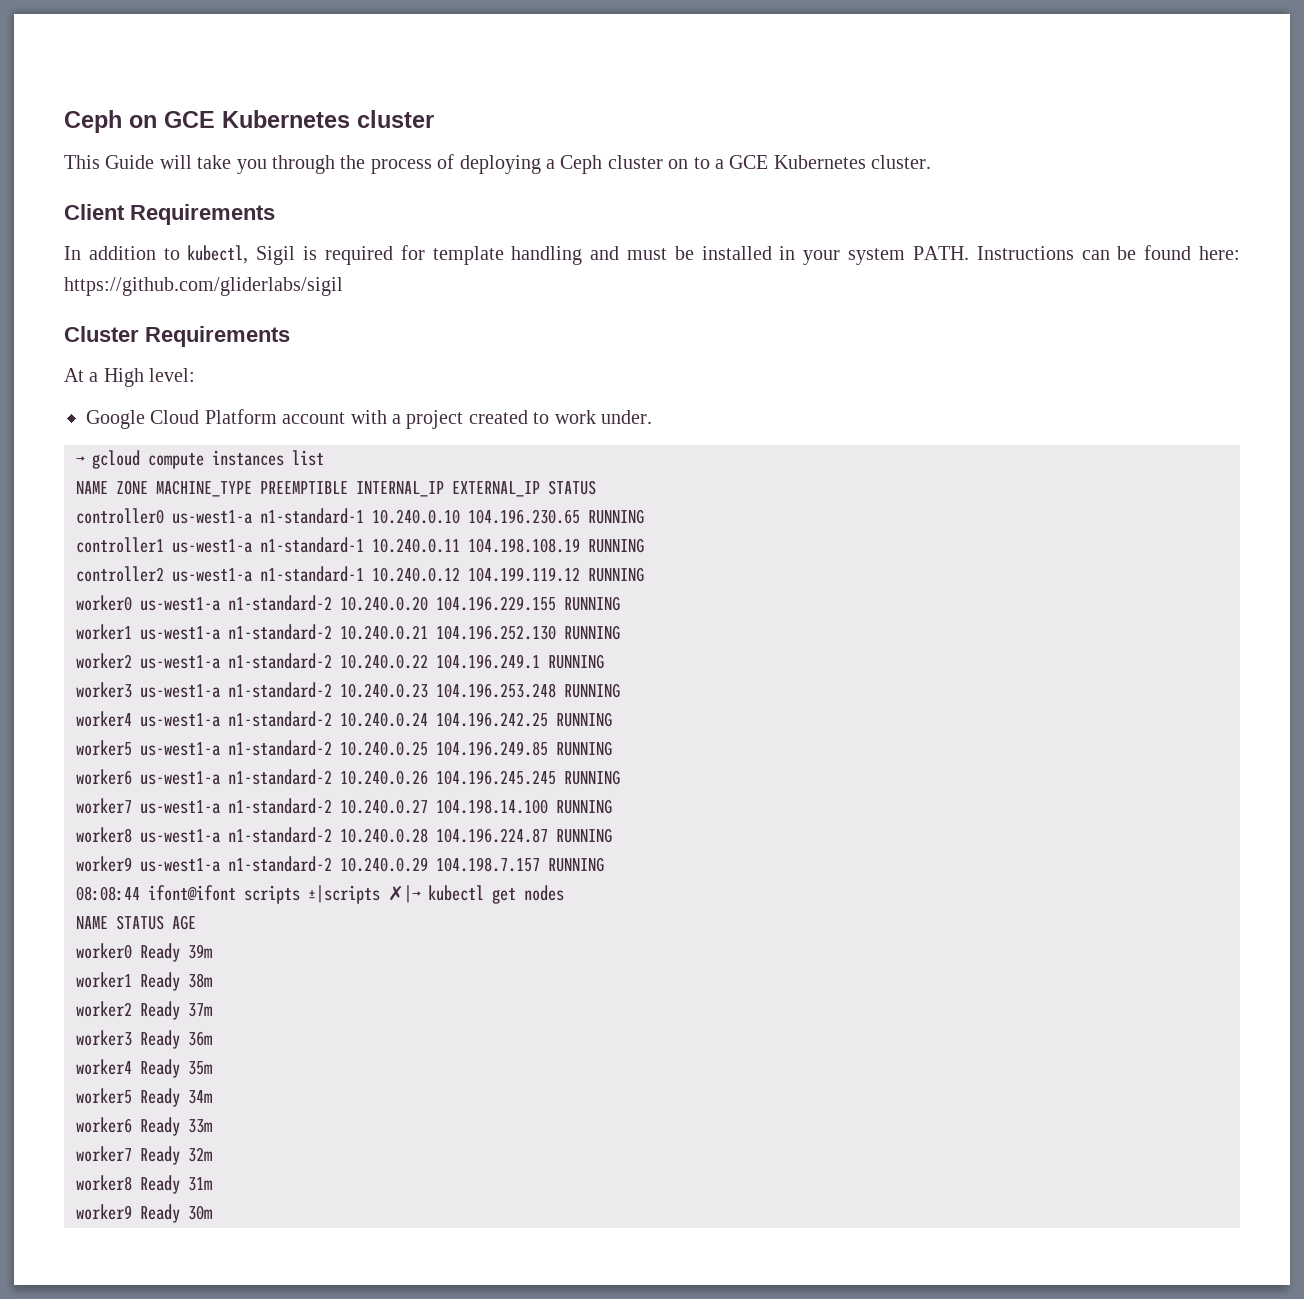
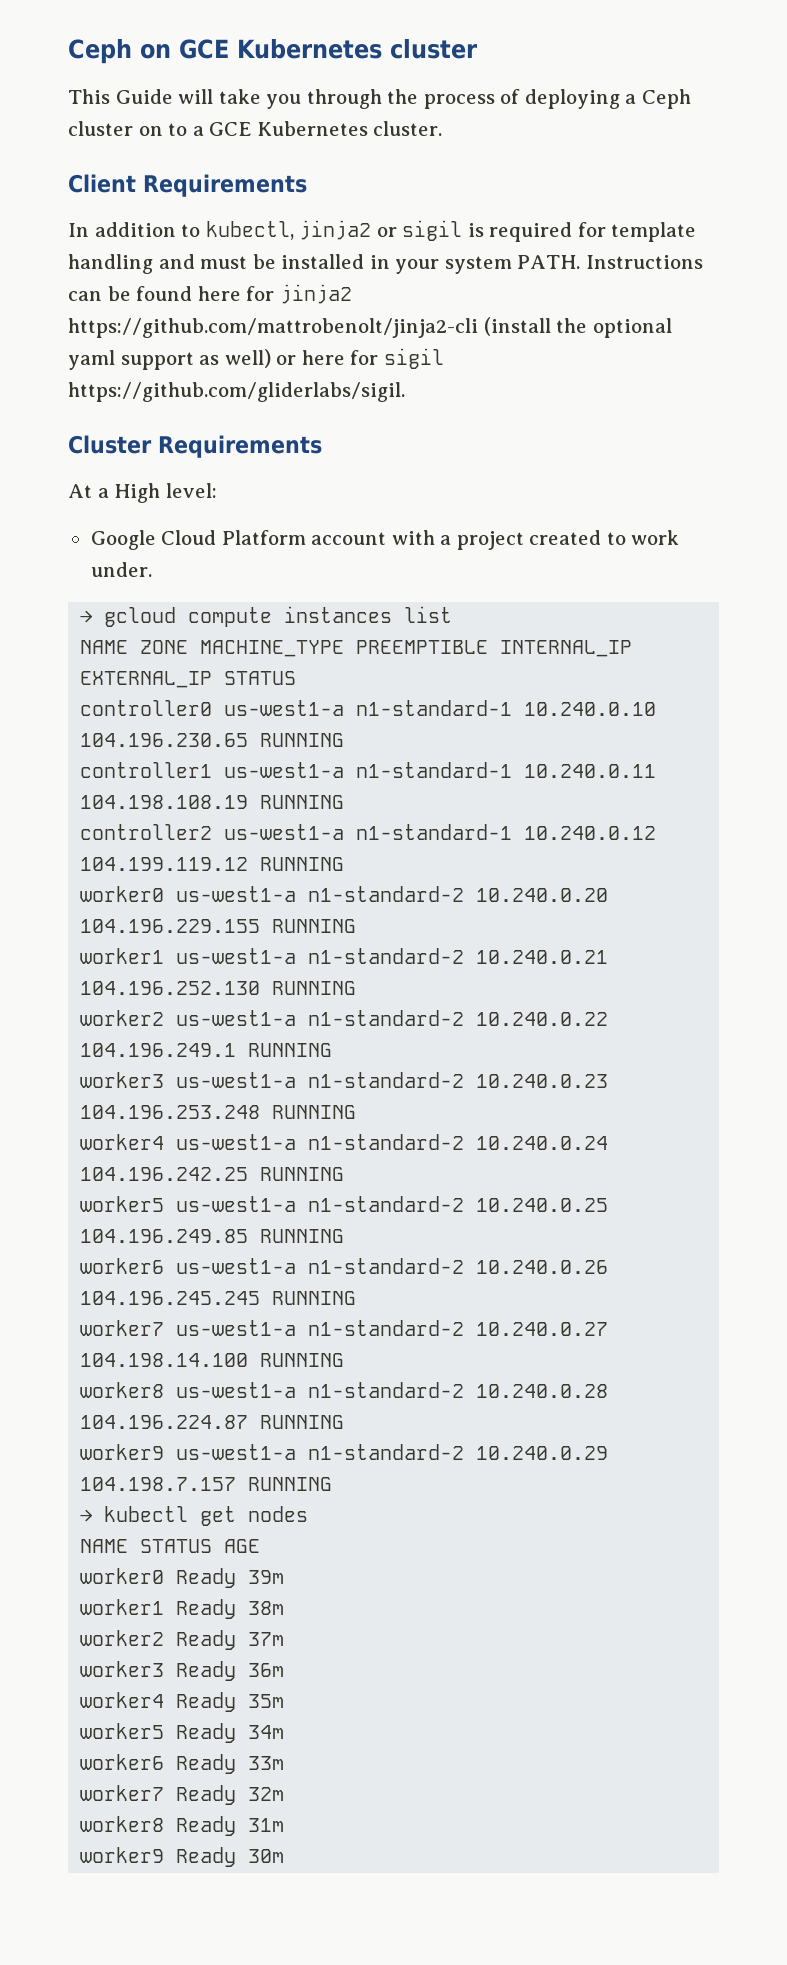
[256,246,296,265] Sigil -> [299,220,463,241] jinja2 or sigil
[1199,246,1241,260] [64,277,343,296] here: https://github.com/gliderlabs/sigil -> [197,284,352,304] [68,317,672,338] [68,348,444,370] [68,382,405,402] here for jinja2 https://github.com/mattrobenolt/jinja2-cli (install the optional yaml support as well) or here for sigil https://github.com/gliderlabs/sigil.
[76,885,421,904] 08:08:44 ifont@ifont scripts ±|scripts ✗|→ -> [80,1509,93,1522] →

